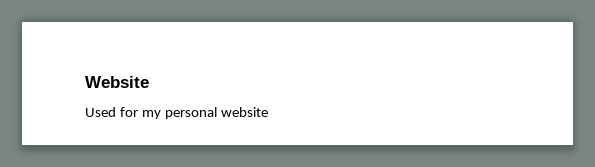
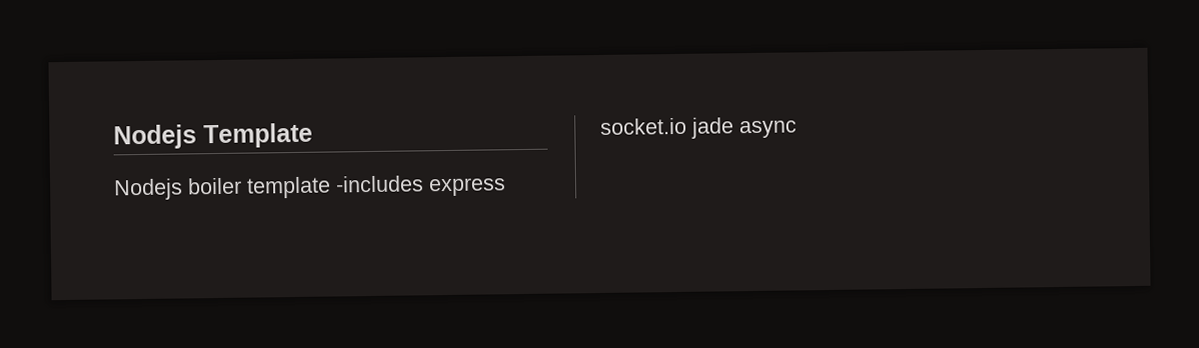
[85,76,149,88] [85,107,268,119] Website // Used for my personal website -> [113,122,313,150] [114,175,506,201] [600,117,797,139] Nodejs Template // Nodejs boiler template -includes express socket.io jade async

